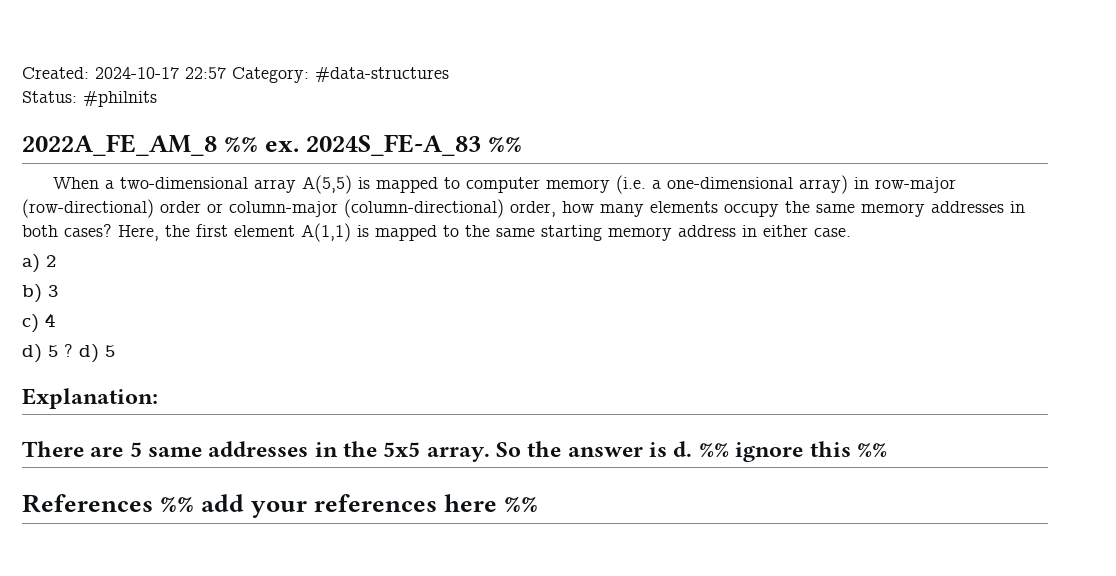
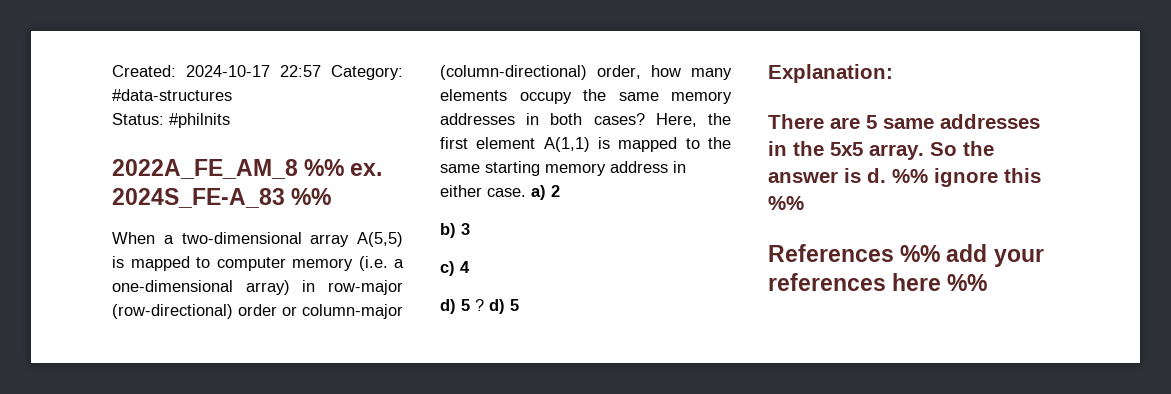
(851, 232) // -> (526, 192) none

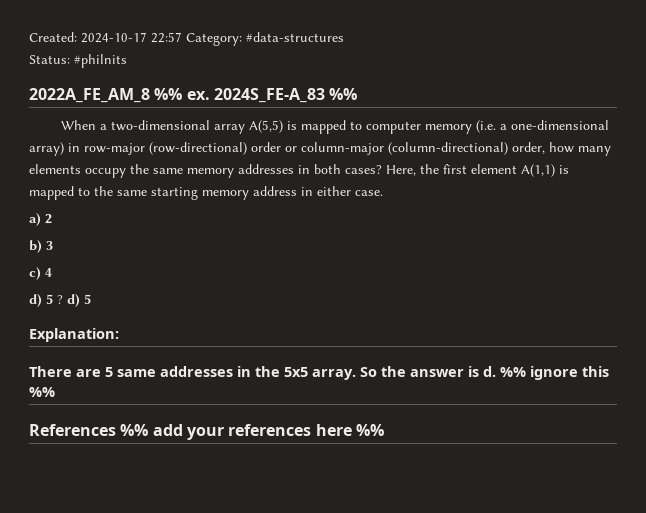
(526, 192) none -> (383, 193) //

